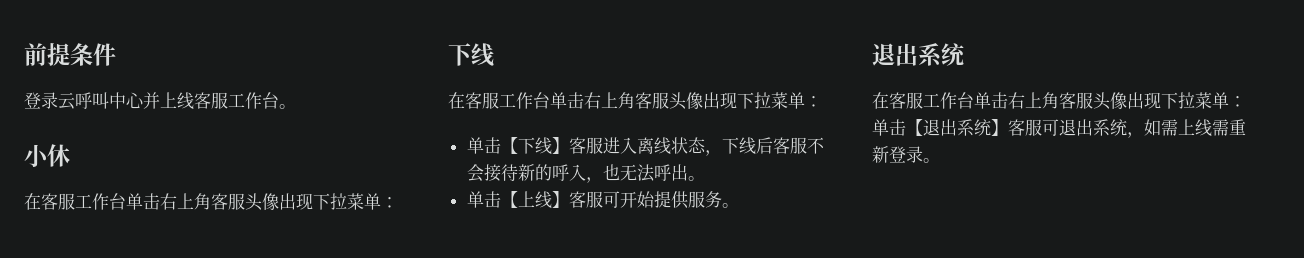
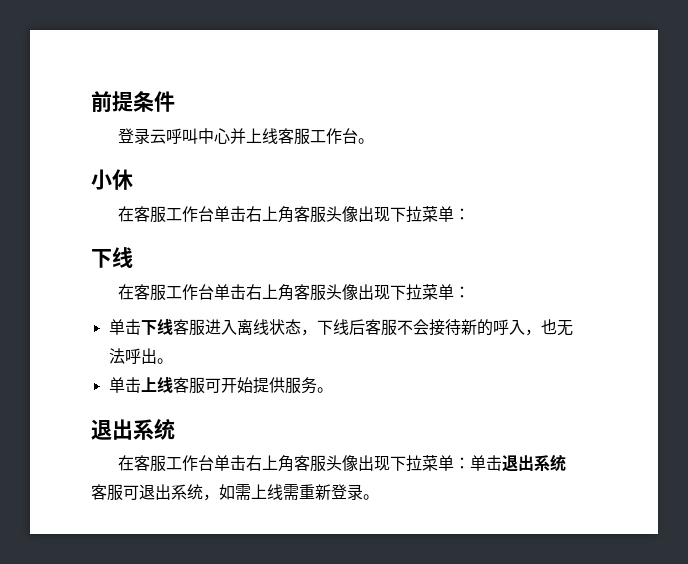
[500,137,569,155] 【下线】 -> [140,318,173,335] 下线
[500,191,569,209] 【上线】 -> [140,376,173,393] 上线
[906,119,1008,136] 【退出系统】 -> [502,454,567,472] 退出系统

